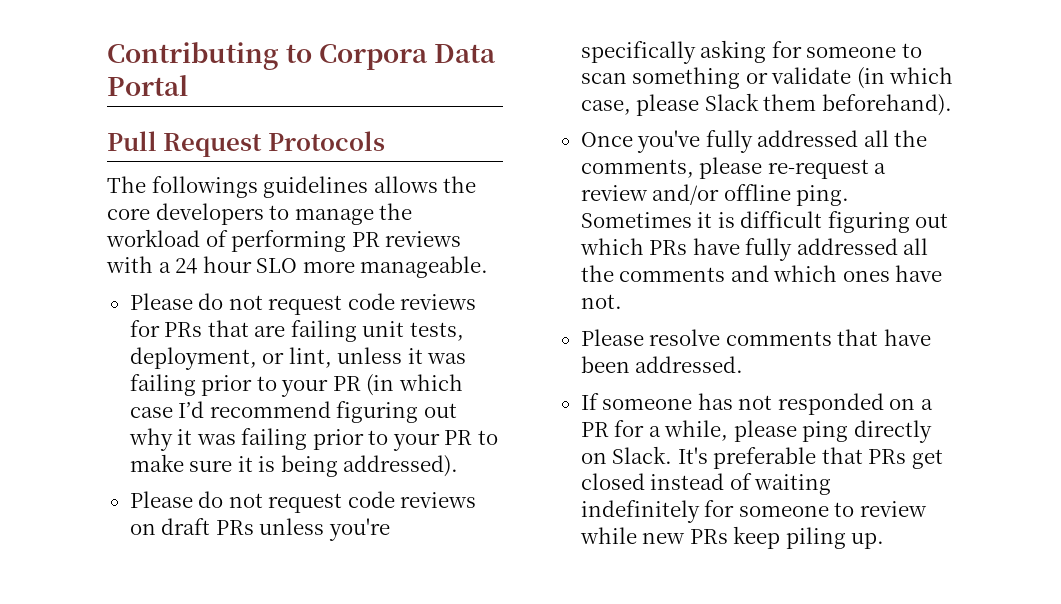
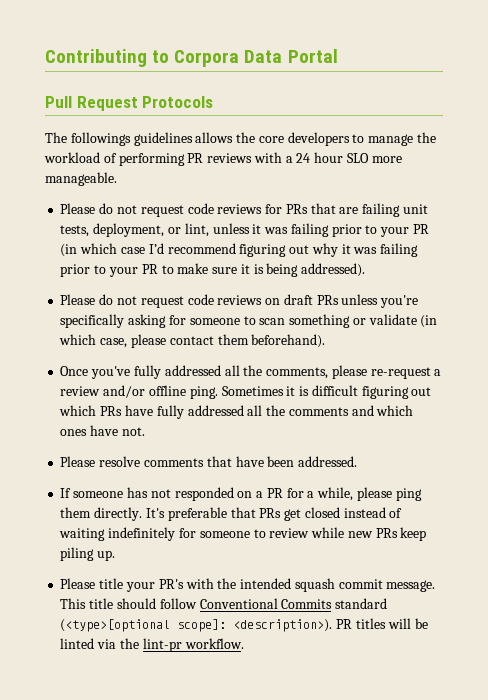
[704,93,759,111] Slack -> [169,336,214,345] contact
[853,420,932,443] [580,446,673,464] directly on Slack. -> [60,507,143,521] them directly.
(885, 541) none -> [60,578,436,592] [60,598,388,609] [60,618,428,632] [60,638,244,652] // Please title your PR's with the intended squash commit message. This title should follow Conventional Commits standard (<type>[optional scope]: <description>). PR titles will be linted via the lint-pr workflow.

